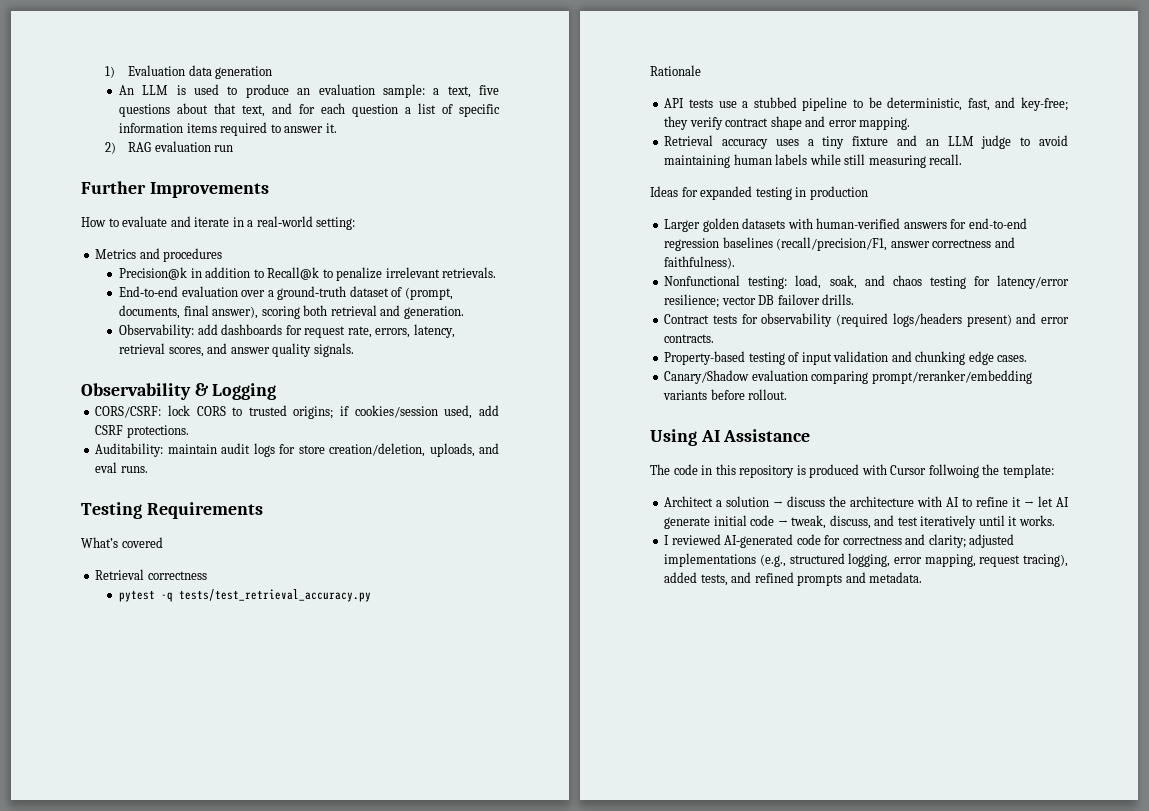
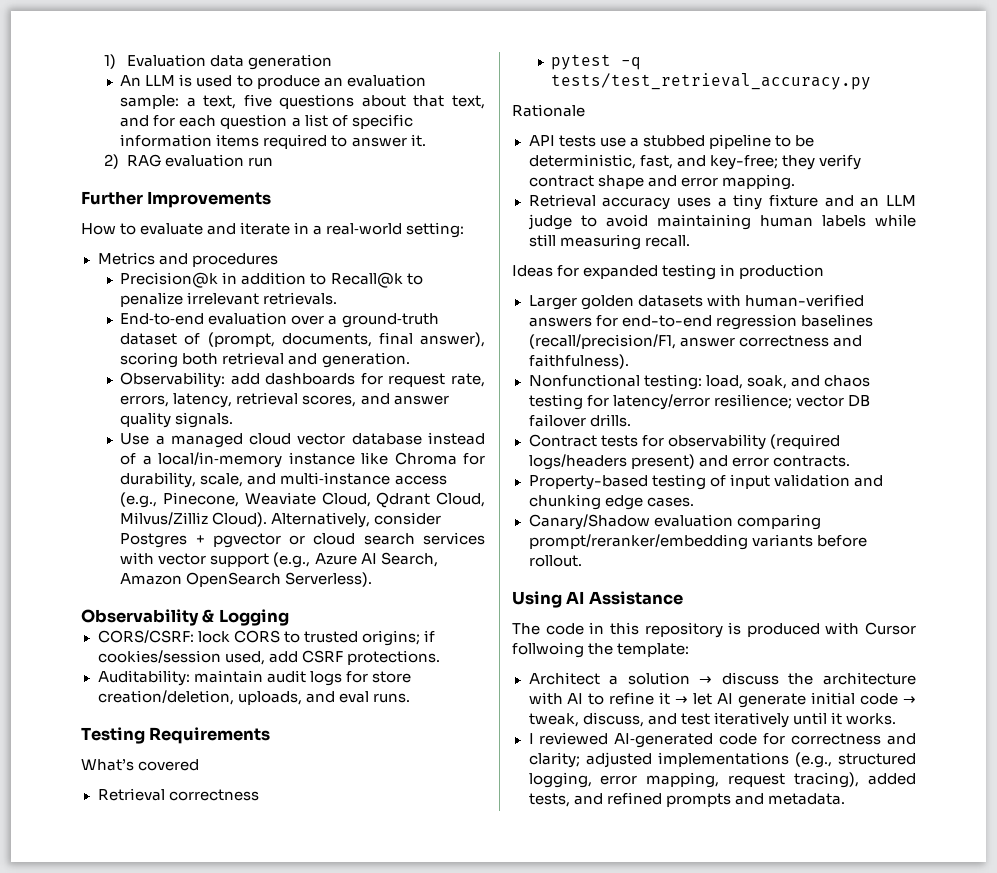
(354, 350) none -> [120,432,485,448] [120,452,485,468] [120,472,447,488] [120,492,486,508] [120,512,442,528] [120,532,485,548] [120,552,438,568] [120,572,373,587] // Use a managed cloud vector database instead of a local/in‑memory instance like Chroma for durability, scale, and multi‑instance access (e.g., Pinecone, Weaviate Cloud, Qdrant Cloud, Milvus/Zilliz Cloud). Alternatively, consider Postgres + pgvector or cloud search services with vector support (e.g., Azure AI Search, Amazon OpenSearch Serverless).

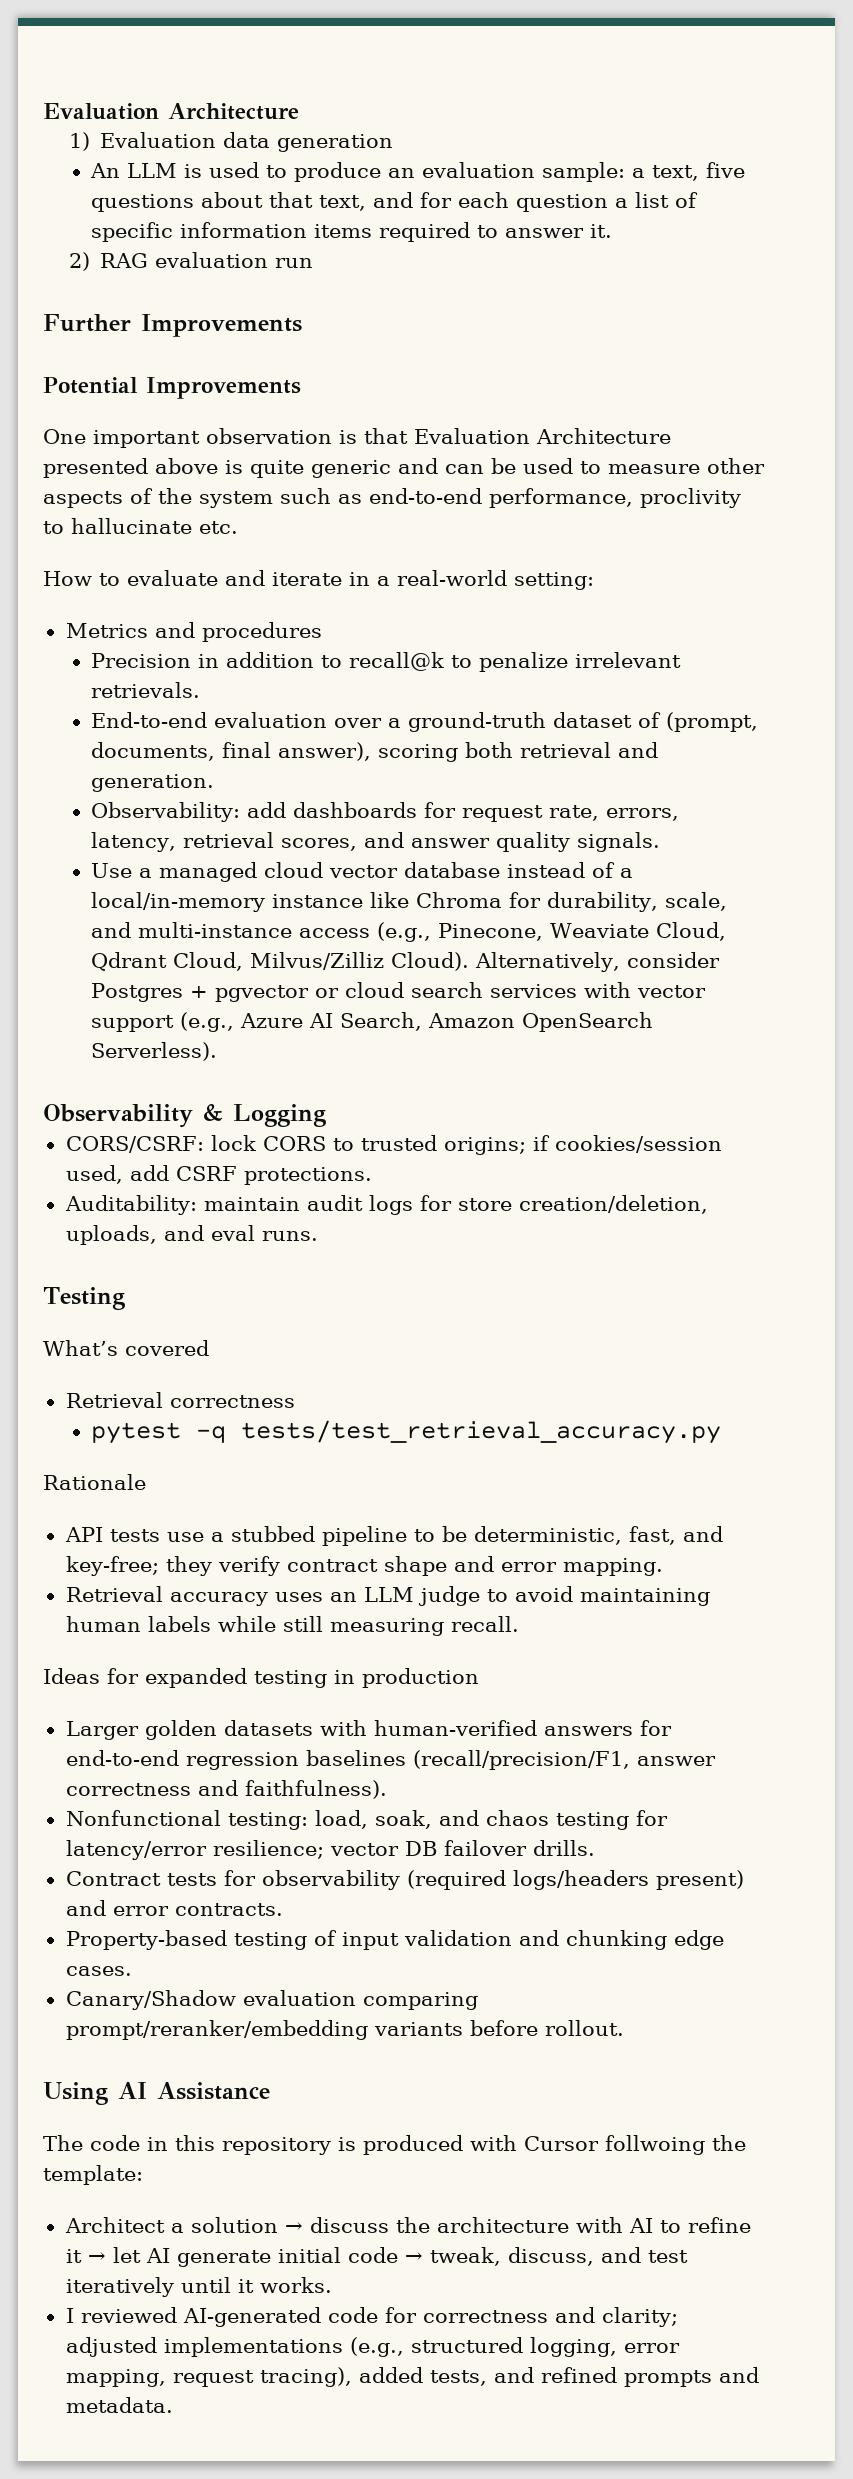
(103, 61) none -> [43,103,299,120] Evaluation Architecture //
(272, 199) none -> [43,377,301,399] [43,428,671,448] [43,458,765,478] [43,488,741,508] [43,518,238,534] // Potential Improvements // One important observation is that Evaluation Architecture presented above is quite generic and can be used to measure other aspects of the system such as end-to-end performance, proclivity to hallucinate etc.
[120,272,219,288] Precision@k -> [91,653,192,668] Precision
[330,272,403,288] Recall@k -> [349,652,445,671] recall@k
[149,727,271,744] Requirements -> (125, 1298) none
[717,194,854,210] a tiny fixture and -> (323, 1597) none

